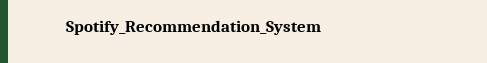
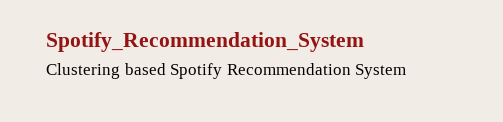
(321, 27) none -> [46,63,407,79] // Clustering based Spotify Recommendation System

